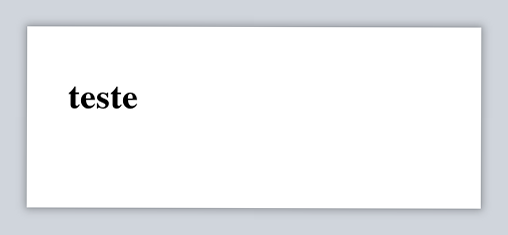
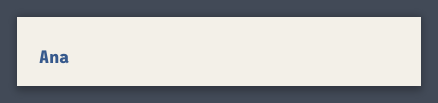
[68,86,139,109] teste -> [39,50,69,64] Ana

